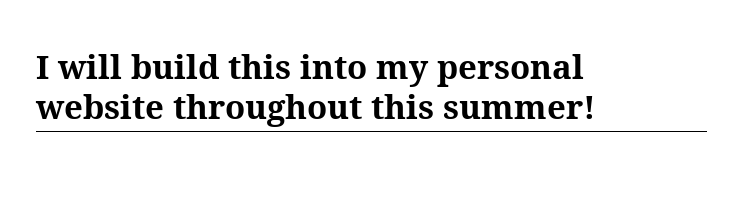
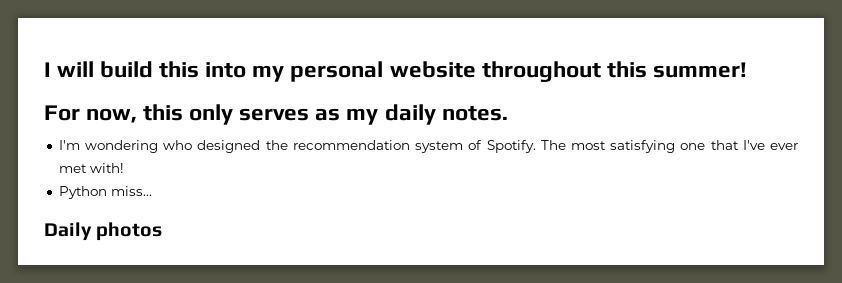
(596, 107) none -> [44,104,508,125] [58,140,799,153] [58,163,124,173] [58,186,152,199] [44,222,163,241] // For now, this only serves as my daily notes. // I'm wondering who designed the recommendation system of Spotify. The most satisfying one that I've ever met with! // Python miss... // Daily photos

